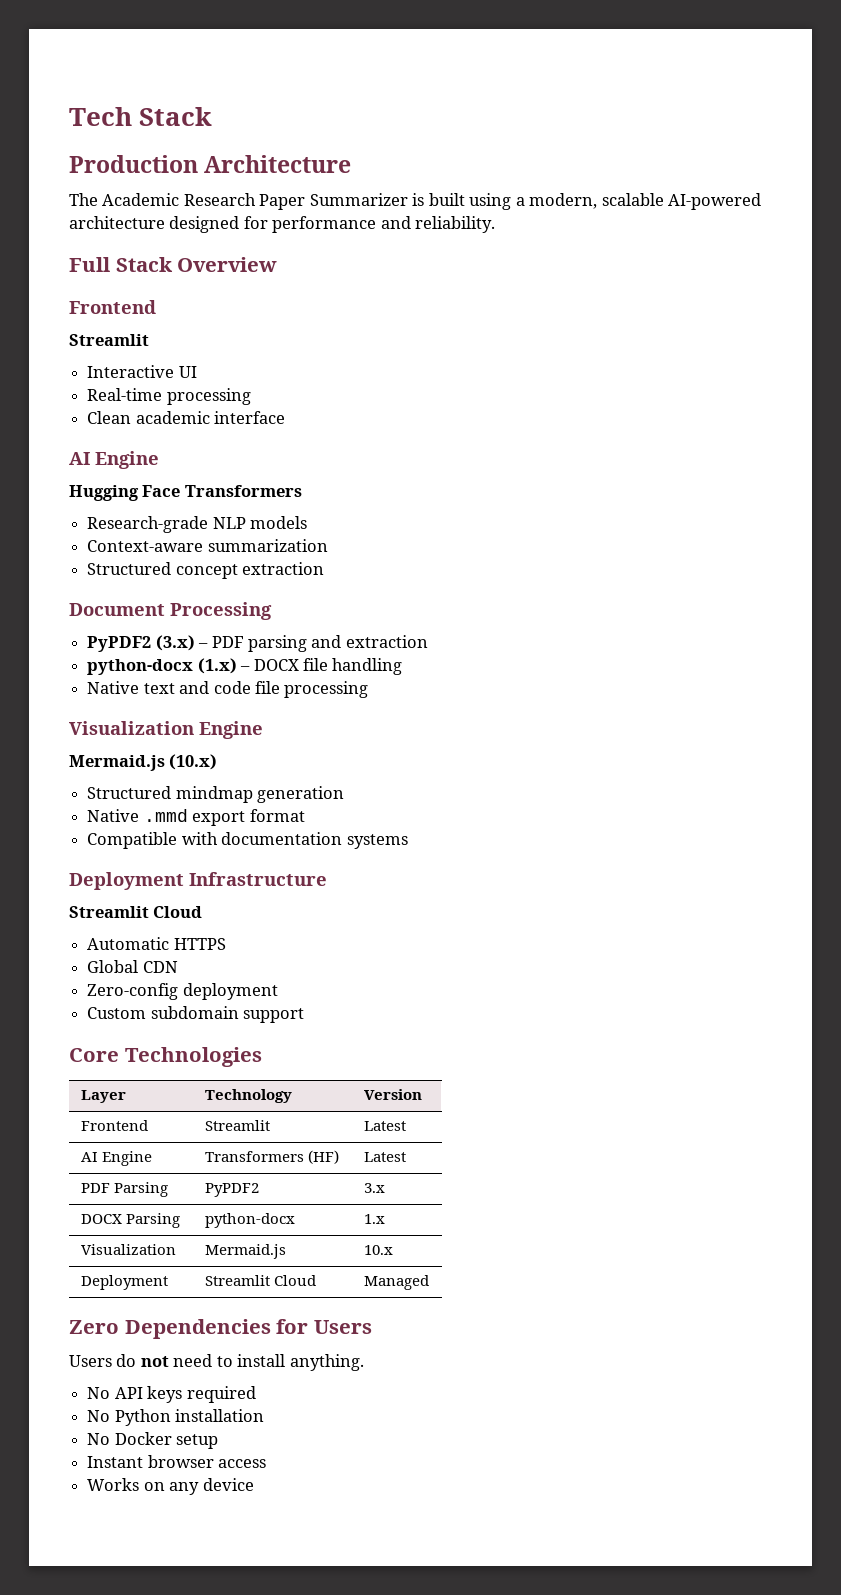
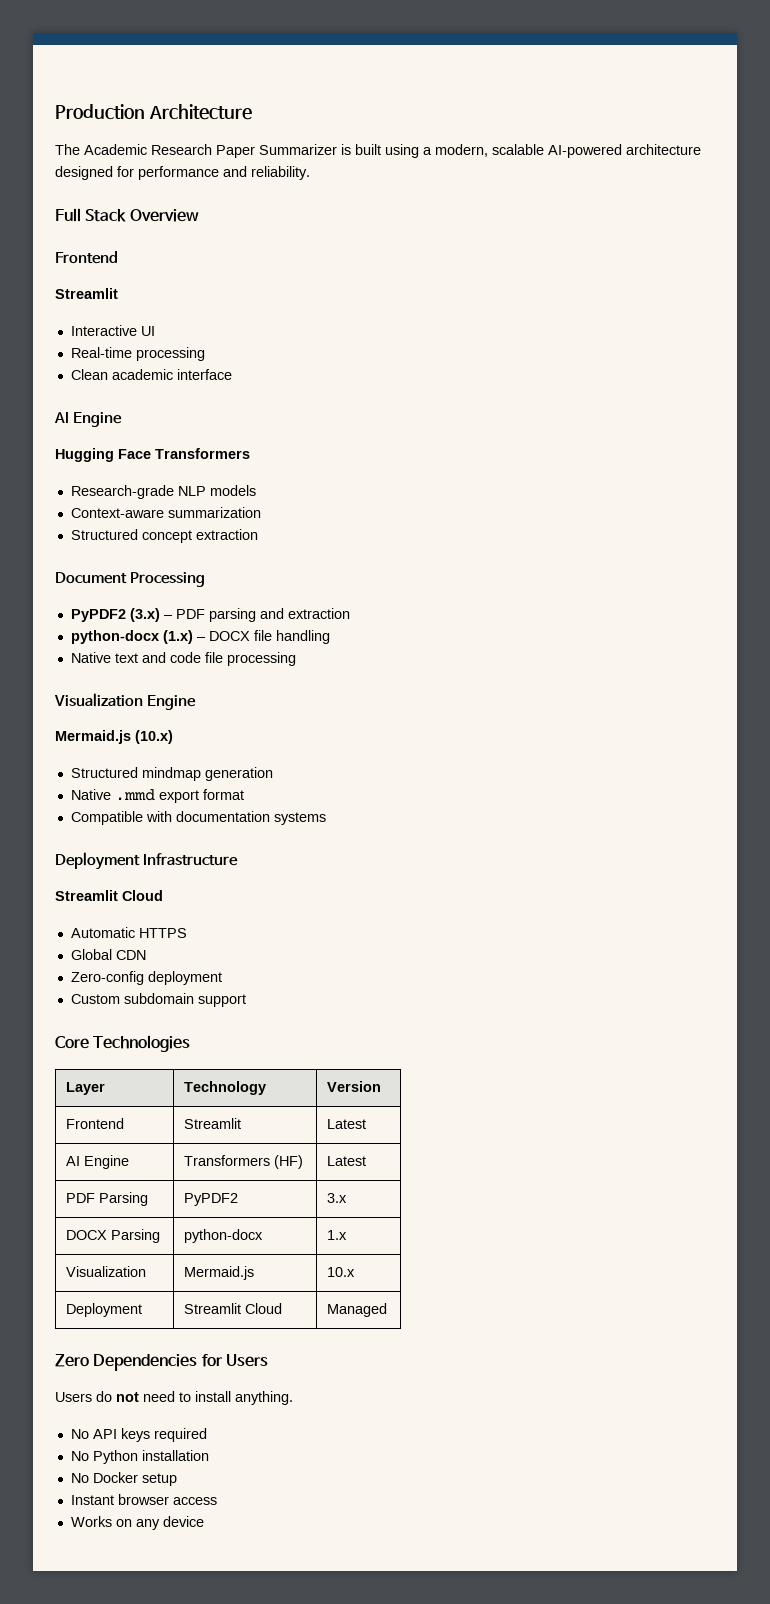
[69,107,213,126] Tech Stack // -> (55, 112) none

